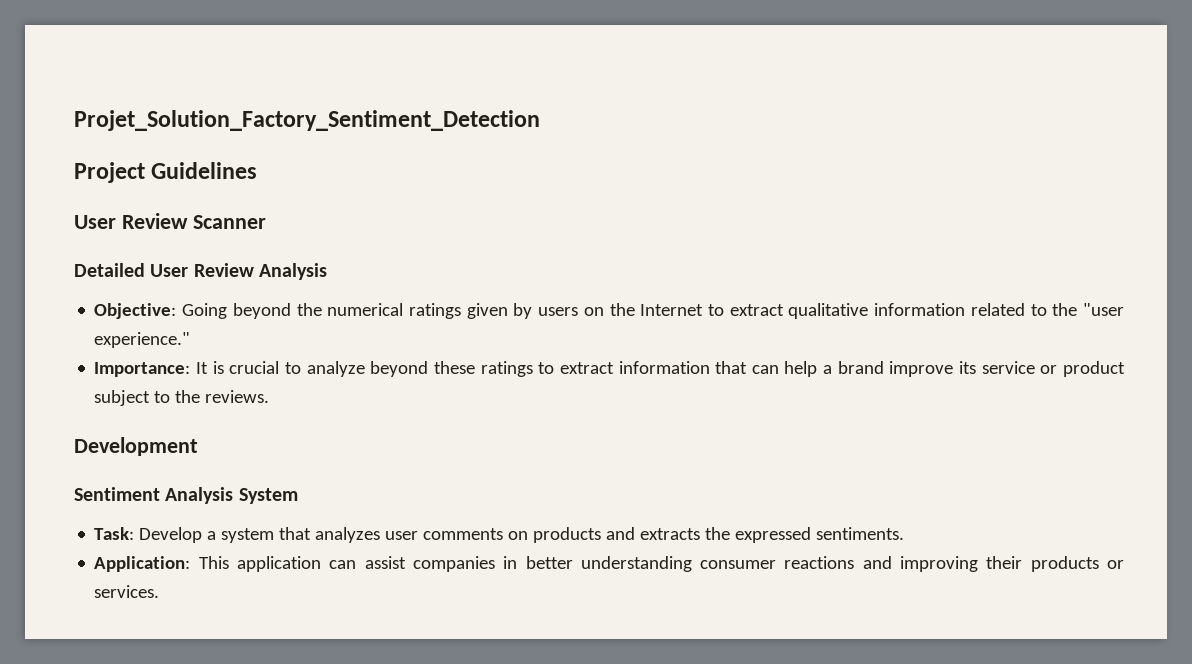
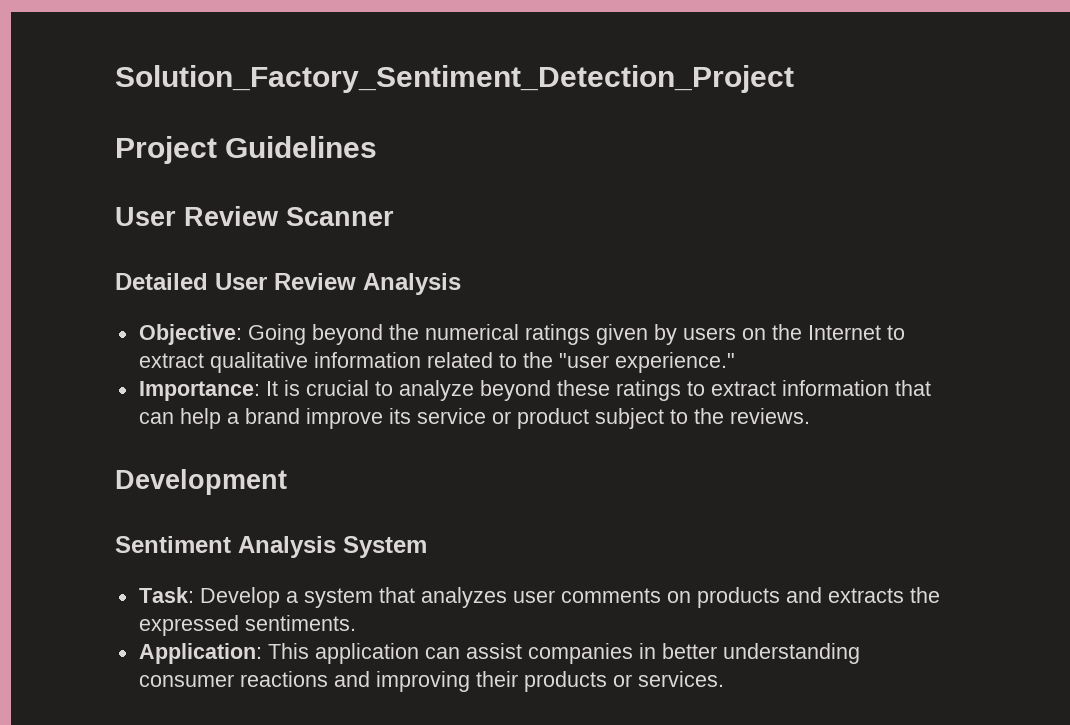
[74,110,540,131] Projet_Solution_Factory_Sentiment_Detection -> [115,65,794,93] Solution_Factory_Sentiment_Detection_Project

